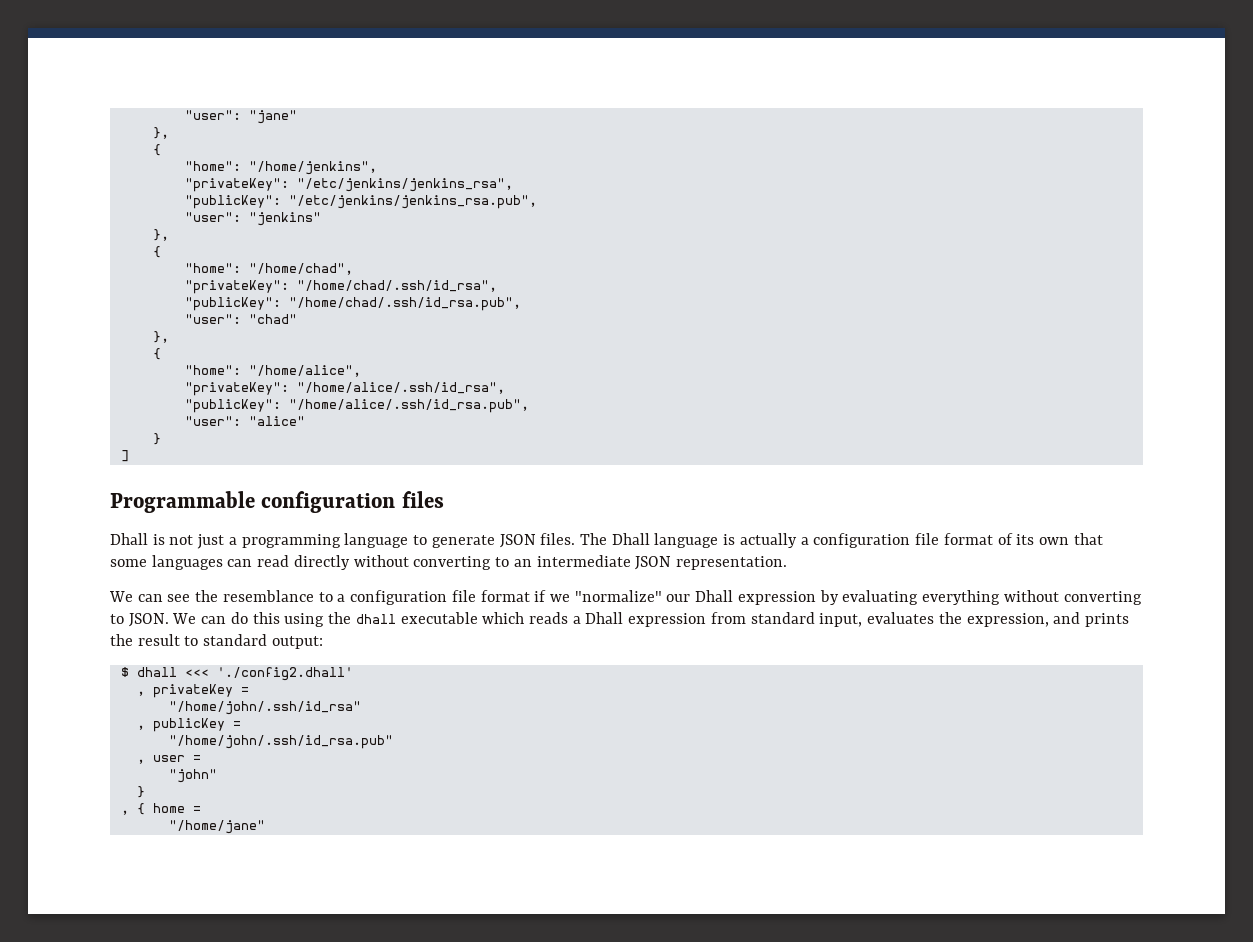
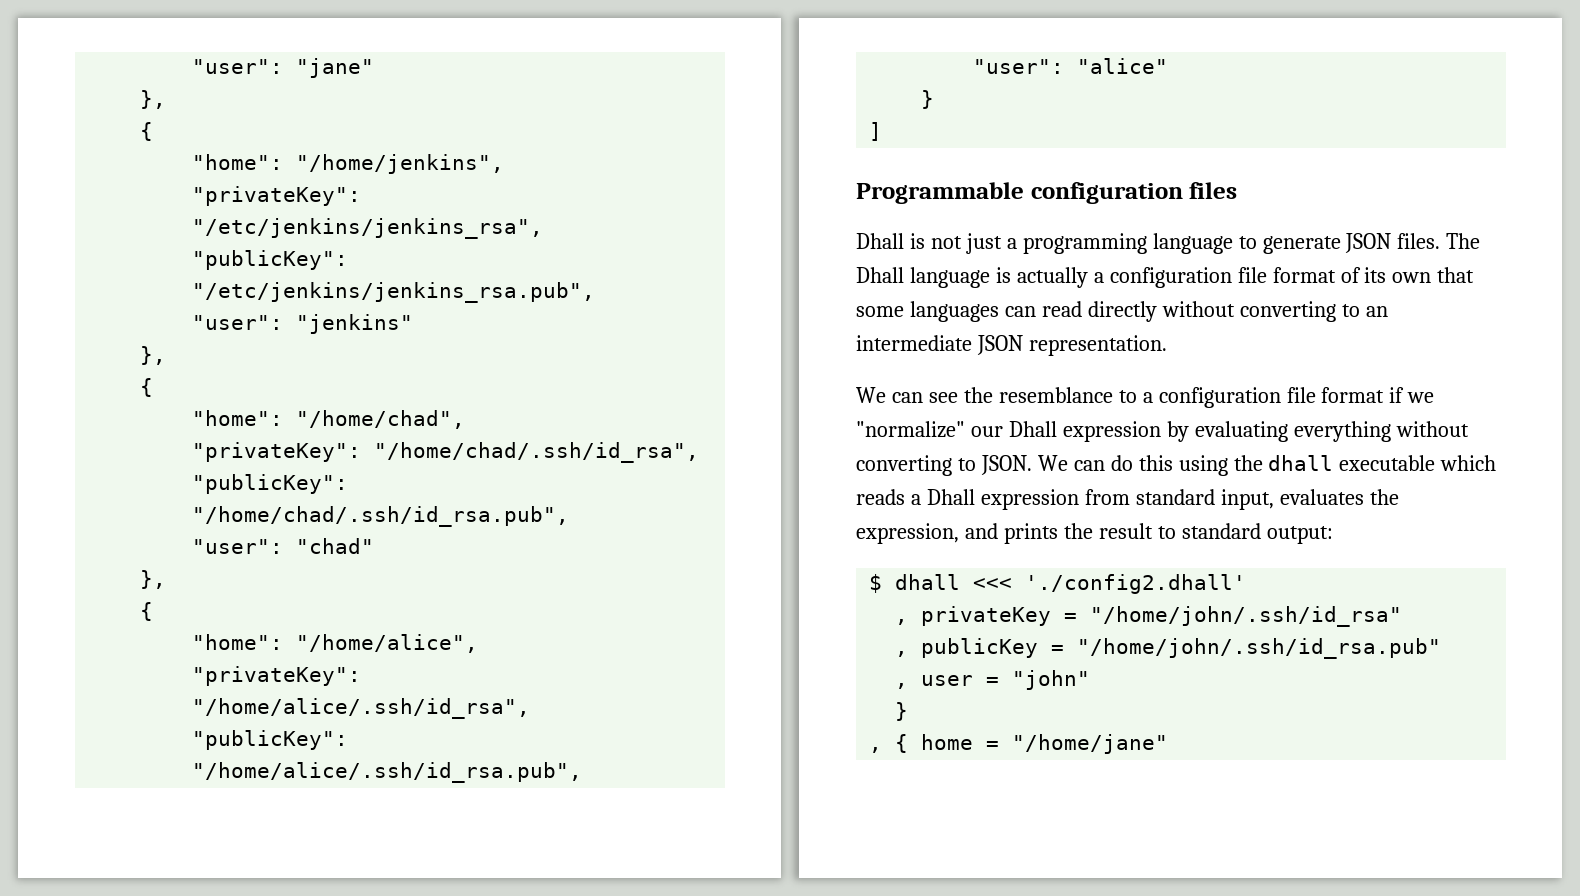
(249, 690) // -> (1078, 617) none
(241, 724) // -> (1065, 649) none
(201, 758) // -> (1000, 681) none
(201, 809) // -> (1000, 745) none

